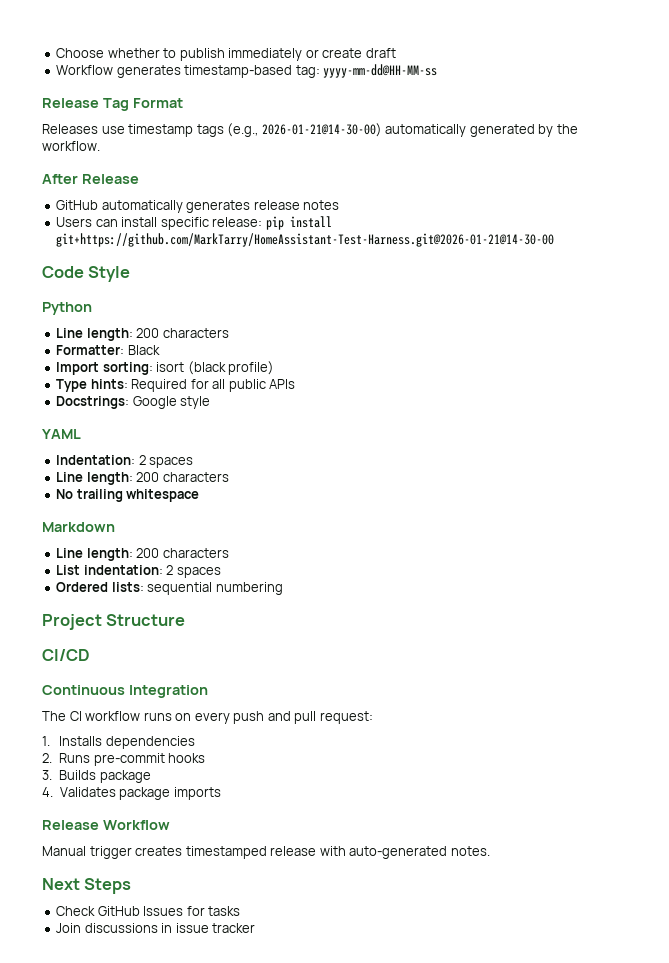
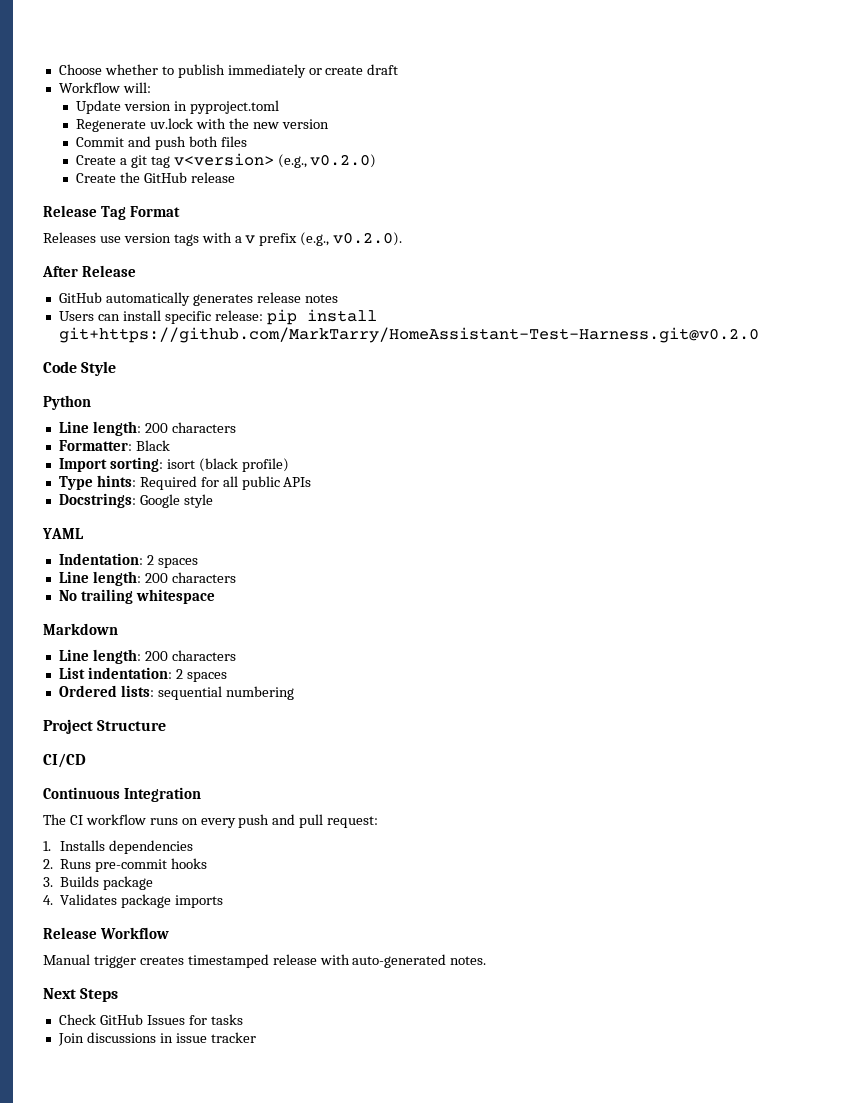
[116,64,438,78] generates timestamp-based tag: yyyy-mm-dd@HH-MM-ss -> [122,82,151,93] [75,100,279,114] [75,118,329,132] [75,136,247,150] [75,153,377,168] [75,172,235,183] will: // Update version in pyproject.toml // Regenerate uv.lock with the new version // Commit and push both files // Create a git tag v<version> (e.g., v0.2.0) // Create the GitHub release
[128,123,578,137] [42,141,100,151] timestamp tags (e.g., 2026-01-21@14-30-00) automatically generated by the workflow. -> [123,232,403,246] version tags with a v prefix (e.g., v0.2.0).
[56,233,555,247] git+https://github.com/MarkTarry/HomeAssistant-Test-Harness.git@2026-01-21@14-30-00 -> [58,327,759,343] git+https://github.com/MarkTarry/HomeAssistant-Test-Harness.git@v0.2.0

